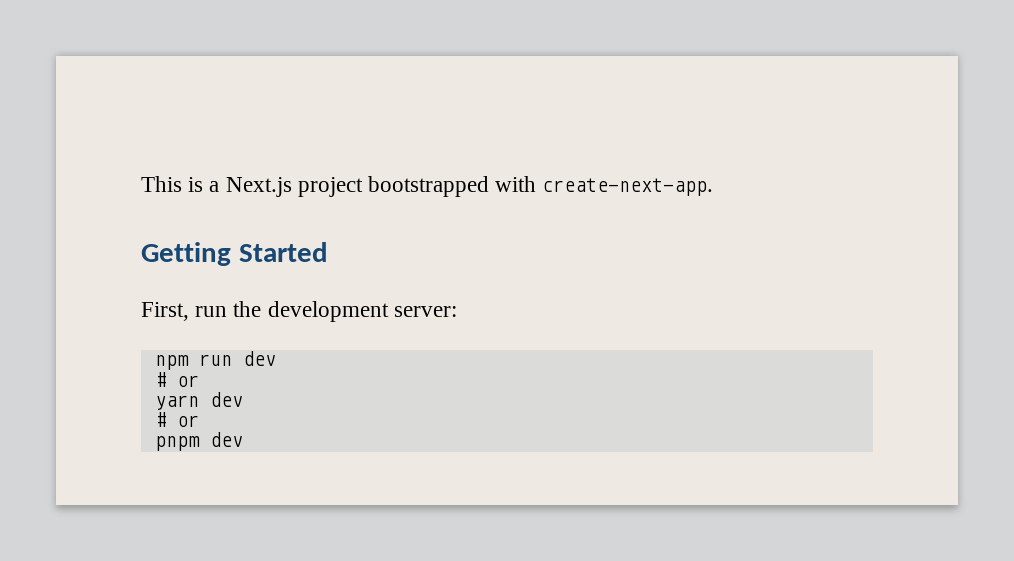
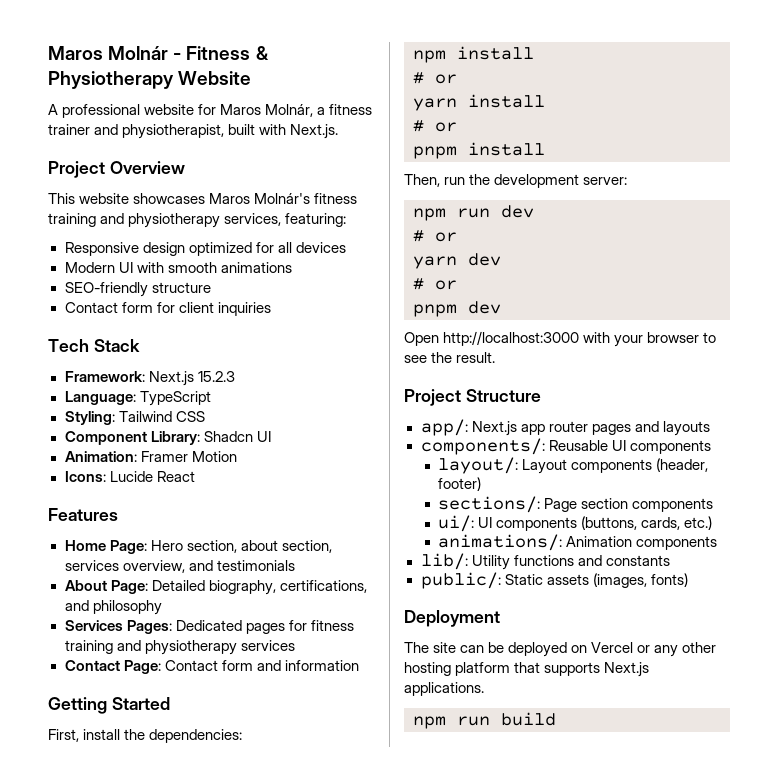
[141,176,714,197] [141,242,328,266] [141,302,189,321] This is a Next.js project bootstrapped with create-next-app. // Getting Started // First, -> [48,46,269,60] [48,71,252,89] [48,104,373,118] [48,124,339,139] [48,161,185,178] [48,193,358,204] [48,213,347,228] [64,242,346,256] [64,262,292,273] [64,282,211,297] [64,302,271,316] [48,339,140,352] [64,371,235,386] [64,391,211,406] [64,411,205,425] [64,431,271,445] [64,451,237,462] [64,471,195,482] [48,508,118,521] [64,540,332,554] [64,560,295,573] [64,580,367,595] [64,600,162,615] [64,620,354,634] [64,640,295,655] [64,660,359,674] [48,697,170,714] [48,729,243,743] [413,46,534,63] [413,72,457,84] [413,94,545,111] [413,120,457,132] [413,142,545,159] [404,174,440,187] Maros Molnár - Fitness & Physiotherapy Website // A professional website for Maros Molnár, a fitness trainer and physiotherapist, built with Next.js. // Project Overview // This website showcases Maros Molnár's fitness training and physiotherapy services, featuring: // Responsive design optimized for all devices // Modern UI with smooth animations // SEO-friendly structure // Contact form for client inquiries // Tech Stack // Framework: Next.js 15.2.3 // Language: TypeScript // Styling: Tailwind CSS // Component Library: Shadcn UI // Animation: Framer Motion // Icons: Lucide React // Features // Home Page: Hero section, about section, services overview, and testimonials // About Page: Detailed biography, certifications, and philosophy // Services Pages: Dedicated pages for fitness training and physiotherapy services // Contact Page: Contact form and information // Getting Started // First, install the dependencies: // npm install // # or // yarn install // # or // pnpm install // Then,
(243, 439) none -> [404,331,717,347] [404,352,496,363] [404,389,541,406] [420,419,710,436] [420,438,711,455] [438,457,709,474] [438,477,482,491] [438,496,714,513] [438,515,713,532] [438,534,718,551] [420,553,670,570] [420,572,688,589] [404,610,500,627] [404,642,717,657] [404,662,650,677] [404,682,484,696] [413,712,556,729] // Open http://localhost:3000 with your browser to see the result. // Project Structure // app/: Next.js app router pages and layouts // components/: Reusable UI components // layout/: Layout components (header, footer) // sections/: Page section components // ui/: UI components (buttons, cards, etc.) // animations/: Animation components // lib/: Utility functions and constants // public/: Static assets (images, fonts) // Deployment // The site can be deployed on Vercel or any other hosting platform that supports Next.js applications. // npm run build

